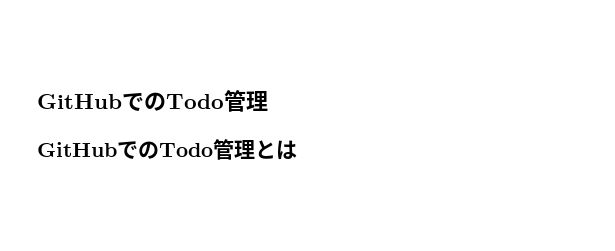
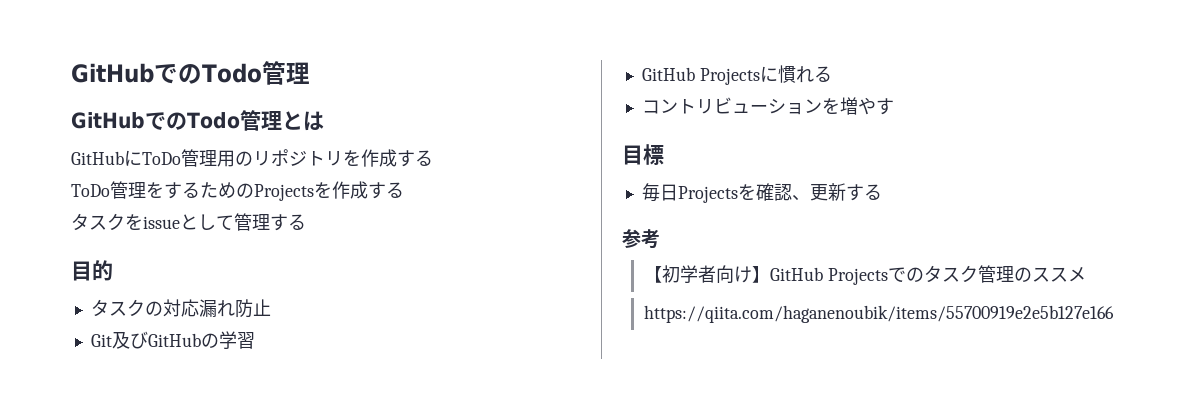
(297, 150) none -> [71,149,433,167] [71,181,404,201] [71,213,306,231] [71,260,113,281] [90,299,271,318] [90,331,255,349] [641,65,832,85] [641,97,894,115] [622,144,664,165] [641,183,882,203] [622,229,660,249] [643,265,1086,285] [643,305,1114,323] // GitHubにToDo管理用のリポジトリを作成する // ToDo管理をするためのProjectsを作成する // タスクをissueとして管理する // 目的 // タスクの対応漏れ防止 // Git及びGitHubの学習 // GitHub Projectsに慣れる // コントリビューションを増やす // 目標 // 毎日Projectsを確認、更新する // 参考 // 【初学者向け】GitHub Projectsでのタスク管理のススメ // https://qiita.com/haganenoubik/items/55700919e2e5b127e166

